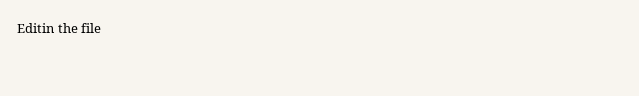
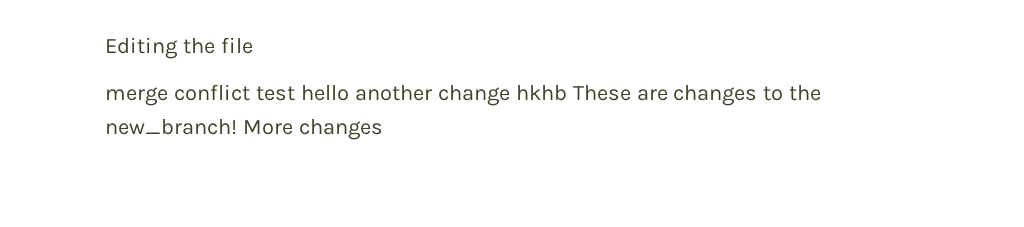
[17,23,55,33] Editin -> [105,37,178,59] Editing
(102, 28) none -> [105,84,822,106] [105,119,383,140] // merge conflict test hello another change hkhb These are changes to the new_branch! More changes

